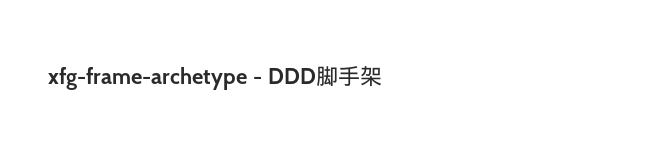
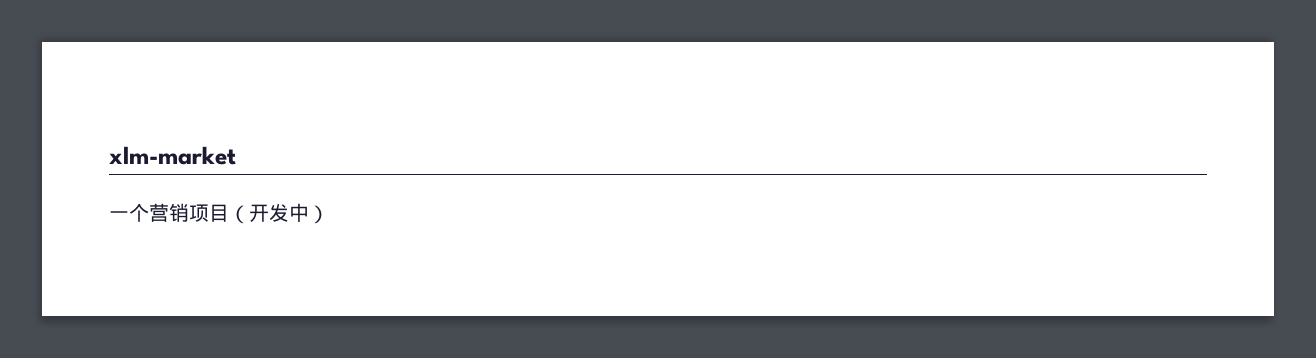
[48,66,382,90] xfg-frame-archetype - DDD脚手架 -> [109,146,236,165] [109,203,329,224] xlm-market // 一个营销项目（开发中）

